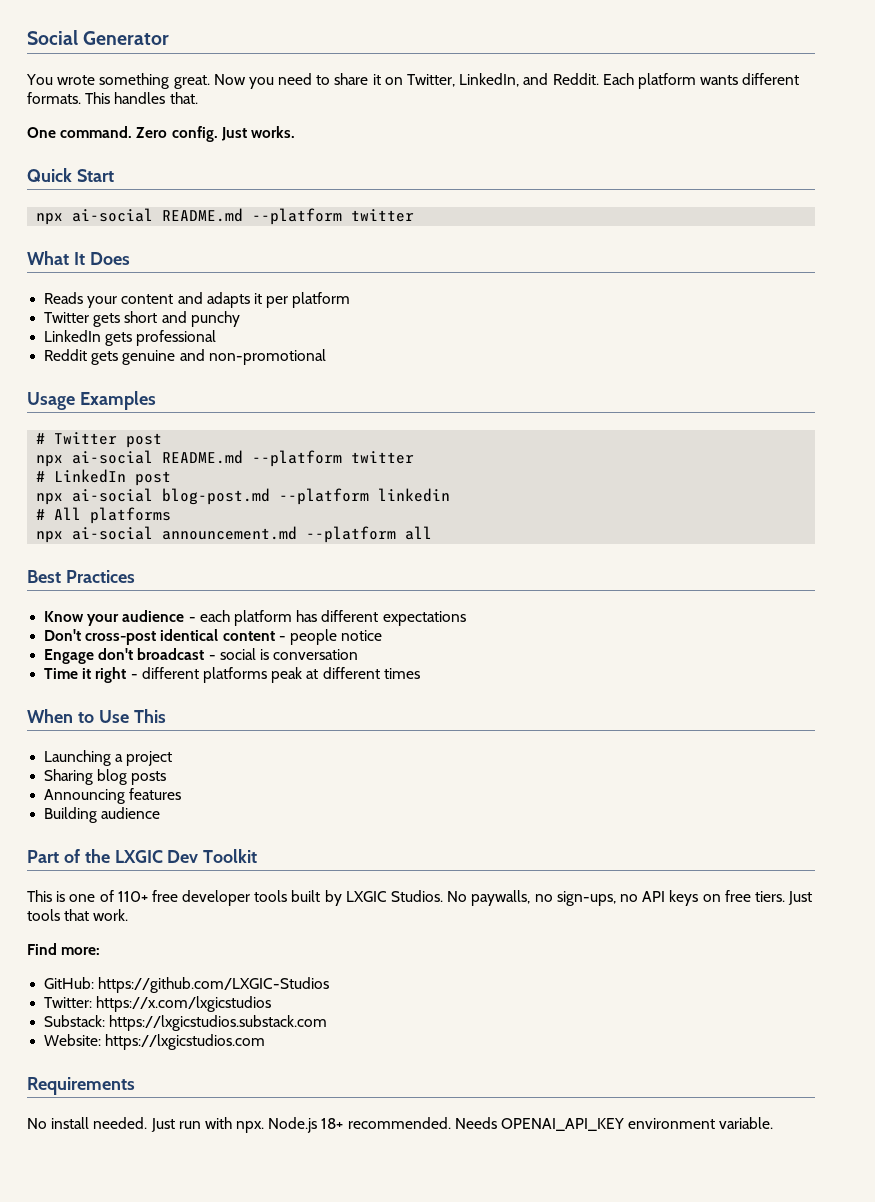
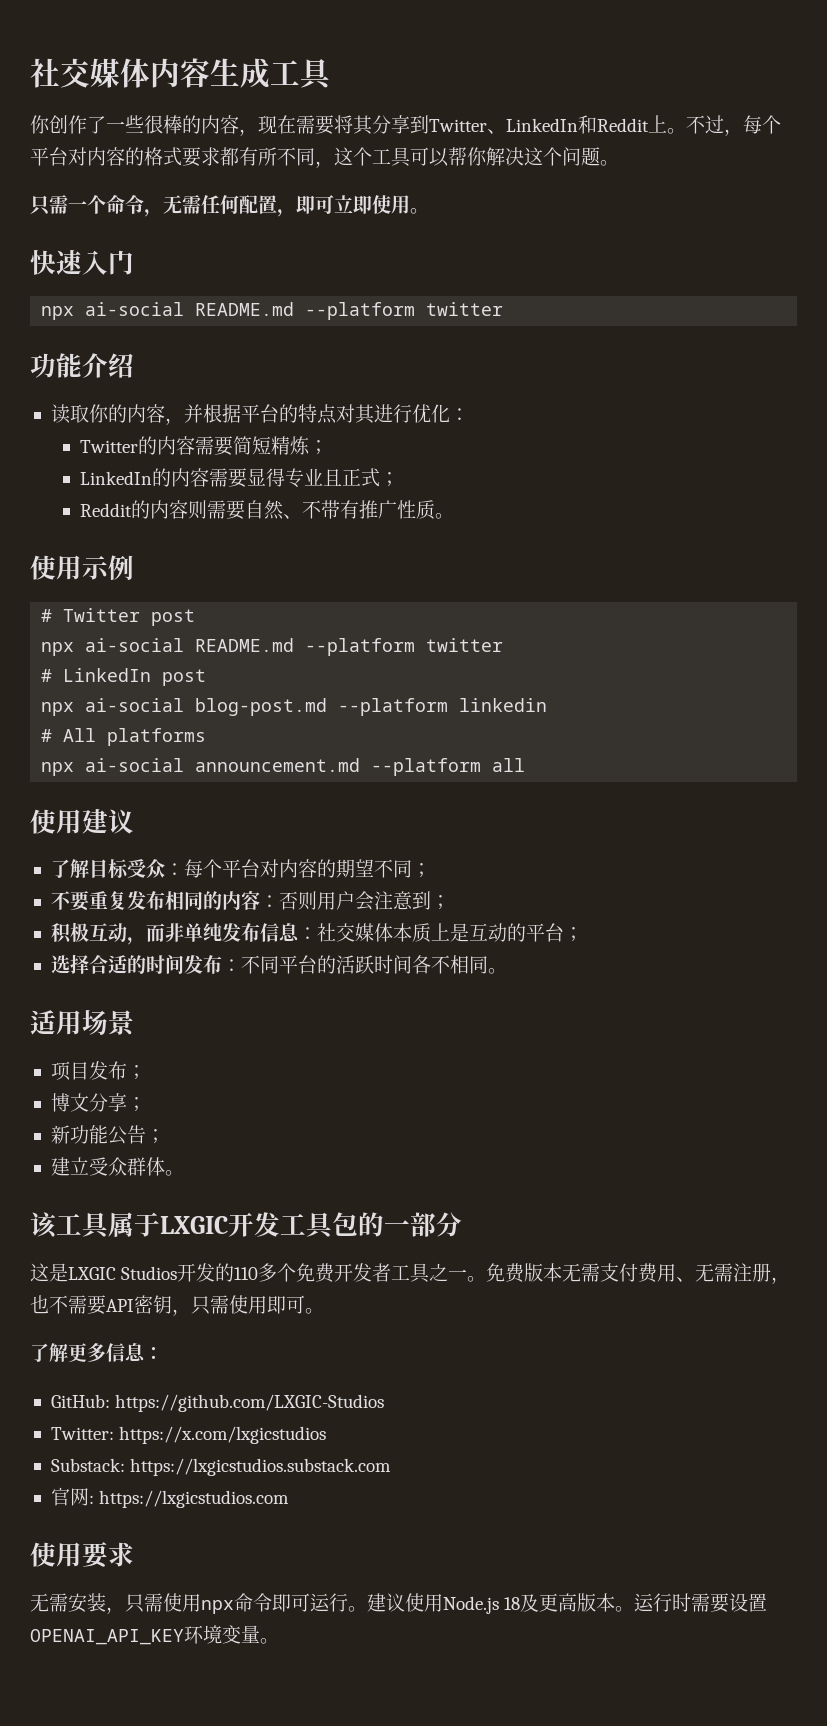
[27,30,170,45] [26,73,800,89] [27,92,198,104] [27,126,295,142] [27,168,114,182] [36,208,415,225] [27,251,130,265] [44,292,351,308] [44,311,240,327] [44,330,217,346] [44,349,326,365] [27,391,156,410] Social Generator // You wrote something great. Now you need to share it on Twitter, LinkedIn, and Reddit. Each platform wants different formats. This handles that. // One command. Zero config. Just works. // Quick Start // npx ai-social README.md --platform twitter // What It Does // Reads your content and adapts it per platform // Twitter gets short and punchy // LinkedIn gets professional // Reddit gets genuine and non-promotional // Usage Examples -> [30,58,333,90] [30,115,781,136] [30,147,619,168] [30,195,429,217] [30,249,134,275] [41,302,504,320] [30,353,134,378] [50,404,469,425] [79,436,328,456] [79,468,399,488] [79,500,454,520] [30,555,134,580] 社交媒体内容生成工具 // 你创作了一些很棒的内容，现在需要将其分享到Twitter、LinkedIn和Reddit上。不过，每个平台对内容的格式要求都有所不同，这个工具可以帮你解决这个问题。 // 只需一个命令，无需任何配置，即可立即使用。 // 快速入门 // npx ai-social README.md --platform twitter // 功能介绍 // 读取你的内容，并根据平台的特点对其进行优化： // Twitter的内容需要简短精炼； // LinkedIn的内容需要显得专业且正式； // Reddit的内容则需要自然、不带有推广性质。 // 使用示例
[27,570,135,583] [44,610,466,626] [44,629,383,645] [44,648,359,664] [44,667,420,683] [27,709,166,723] [44,750,173,766] [44,769,167,785] [44,788,182,804] [44,807,161,823] [27,849,258,863] [27,890,813,906] [27,909,129,921] [27,943,101,955] Best Practices // Know your audience - each platform has different expectations // Don't cross-post identical content - people notice // Engage don't broadcast - social is conversation // Time it right - different platforms peak at different times // When to Use This // Launching a project // Sharing blog posts // Announcing features // Building audience // Part of the LXGIC Dev Toolkit // This is one of 110+ free developer tools built by LXGIC Studios. No paywalls, no sign-ups, no API keys on free tiers. Just tools that work. // Find more: -> [30,808,134,834] [50,859,431,879] [50,891,450,911] [50,922,583,945] [50,954,507,974] [30,1010,134,1036] [50,1061,146,1081] [50,1093,146,1112] [50,1125,165,1145] [50,1157,184,1176] [30,1212,462,1239] [30,1263,791,1284] [30,1295,324,1316] [30,1343,163,1362] 使用建议 // 了解目标受众：每个平台对内容的期望不同； // 不要重复发布相同的内容：否则用户会注意到； // 积极互动，而非单纯发布信息：社交媒体本质上是互动的平台； // 选择合适的时间发布：不同平台的活跃时间各不相同。 // 适用场景 // 项目发布； // 博文分享； // 新功能公告； // 建立受众群体。 // 该工具属于LXGIC开发工具包的一部分 // 这是LXGIC Studios开发的110多个免费开发者工具之一。免费版本无需支付费用、无需注册，也不需要API密钥，只需使用即可。 // 了解更多信息：
[44,1034,102,1046] Website: -> [50,1487,94,1506] 官网:
[27,1077,135,1095] [27,1117,774,1133] Requirements // No install needed. Just run with npx. Node.js 18+ recommended. Needs OPENAI_API_KEY environment variable. -> [30,1542,134,1568] [30,1593,768,1614] [30,1625,279,1645] 使用要求 // 无需安装，只需使用npx命令即可运行。建议使用Node.js 18及更高版本。运行时需要设置OPENAI_API_KEY环境变量。

